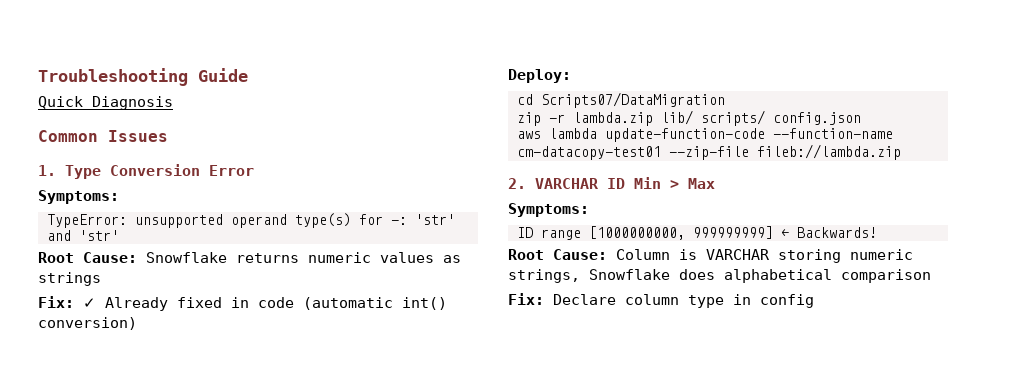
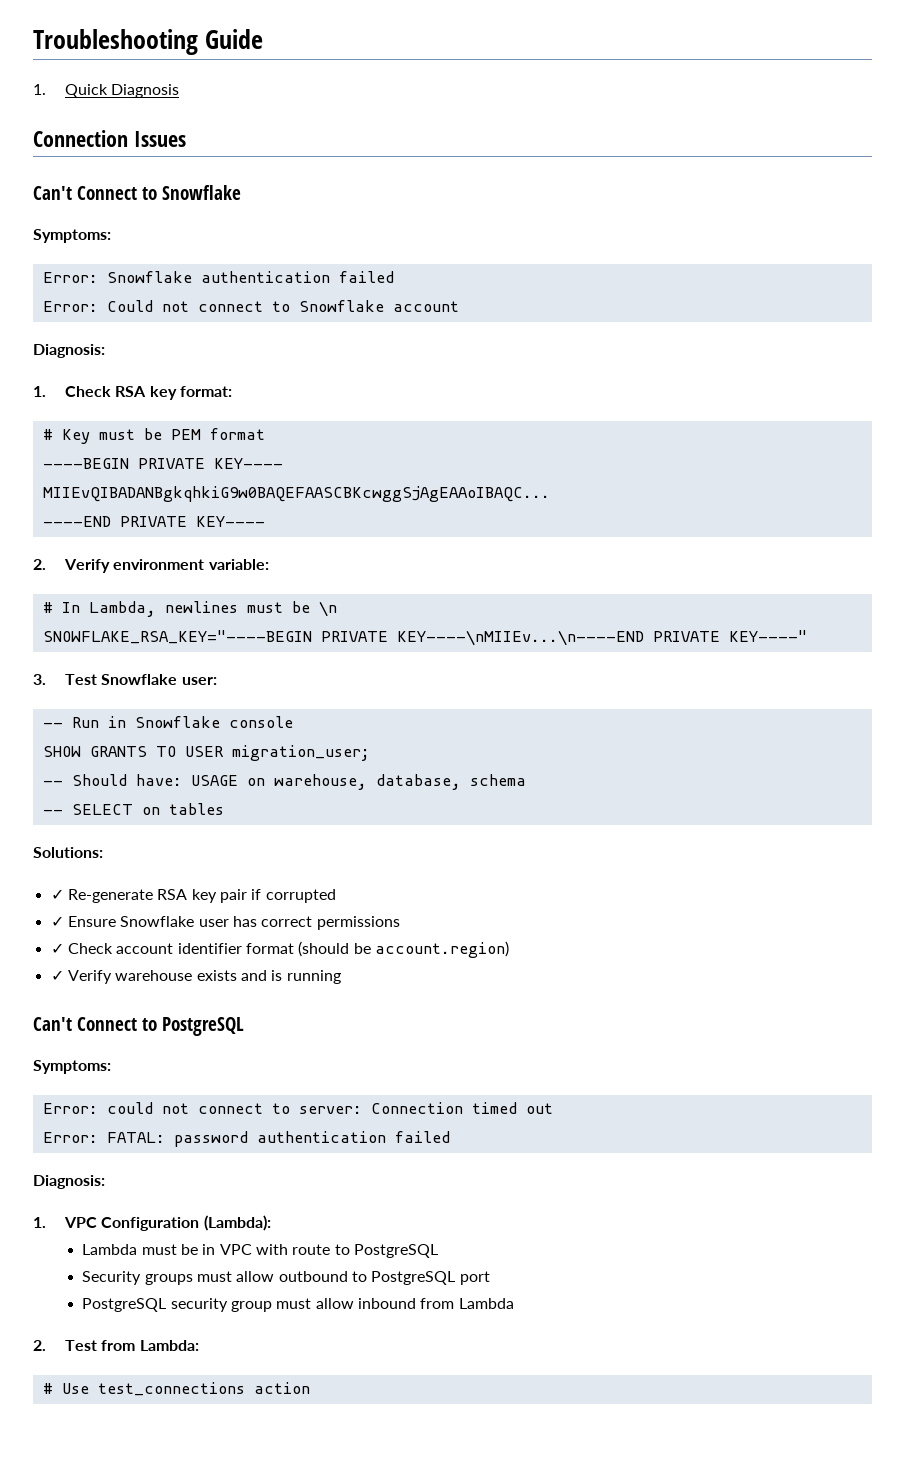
(248, 75) none -> [33,84,46,95] 1.
[38,130,98,142] Common -> [33,130,128,147] Connection
[38,164,254,179] [38,190,119,204] [46,213,455,228] [46,230,119,241] [38,252,461,263] [38,272,101,286] [38,296,447,311] [38,317,137,330] [508,69,571,83] [516,92,725,108] [516,110,861,126] [516,128,893,142] [516,144,901,160] [508,177,715,189] [508,203,589,217] [516,226,877,240] [508,249,913,263] [508,269,931,283] [508,293,814,308] 1. Type Conversion Error // Symptoms: // TypeError: unsupported operand type(s) for -: 'str' and 'str' // Root Cause: Snowflake returns numeric values as strings // Fix: ✓ Already fixed in code (automatic int() conversion) // Deploy: // cd Scripts07/DataMigration // zip -r lambda.zip lib/ scripts/ config.json // aws lambda update-function-code --function-name cm-datacopy-test01 --zip-file fileb://lambda.zip // 2. VARCHAR ID Min > Max // Symptoms: // ID range [1000000000, 999999999] ← Backwards! // Root Cause: Column is VARCHAR storing numeric strings, Snowflake does alphabetical comparison // Fix: Declare column type in config -> [33,185,242,200] [33,229,111,243] [42,271,394,283] [42,300,459,312] [33,344,105,358] [33,386,232,400] [42,428,265,444] [42,458,283,469] [42,486,550,502] [42,516,265,527] [33,559,269,573] [42,601,337,617] [42,630,807,646] [33,674,217,685] [42,716,293,728] [42,745,370,761] [42,774,526,790] [42,803,224,815] [33,847,103,858] [50,889,336,903] [50,916,400,930] [50,941,509,958] [50,970,341,984] [33,1017,245,1036] [33,1060,111,1074] [42,1102,553,1114] [42,1131,450,1147] [33,1175,105,1189] [33,1215,271,1231] [82,1244,439,1258] [82,1271,490,1285] [82,1298,514,1312] [33,1340,199,1351] [42,1382,310,1396] Can't Connect to Snowflake // Symptoms: // Error: Snowflake authentication failed // Error: Could not connect to Snowflake account // Diagnosis: // 1. Check RSA key format: // # Key must be PEM format // ----BEGIN PRIVATE KEY---- // MIIEvQIBADANBgkqhkiG9w0BAQEFAASCBKcwggSjAgEAAoIBAQC... // ----END PRIVATE KEY---- // 2. Verify environment variable: // # In Lambda, newlines must be \n // SNOWFLAKE_RSA_KEY="----BEGIN PRIVATE KEY----\nMIIEv...\n----END PRIVATE KEY----" // 3. Test Snowflake user: // -- Run in Snowflake console // SHOW GRANTS TO USER migration_user; // -- Should have: USAGE on warehouse, database, schema // -- SELECT on tables // Solutions: // ✓ Re-generate RSA key pair if corrupted // ✓ Ensure Snowflake user has correct permissions // ✓ Check account identifier format (should be account.region) // ✓ Verify warehouse exists and is running // Can't Connect to PostgreSQL // Symptoms: // Error: could not connect to server: Connection timed out // Error: FATAL: password authentication failed // Diagnosis: // 1. VPC Configuration (Lambda): // Lambda must be in VPC with route to PostgreSQL // Security groups must allow outbound to PostgreSQL port // PostgreSQL security group must allow inbound from Lambda // 2. Test from Lambda: // # Use test_connections action

